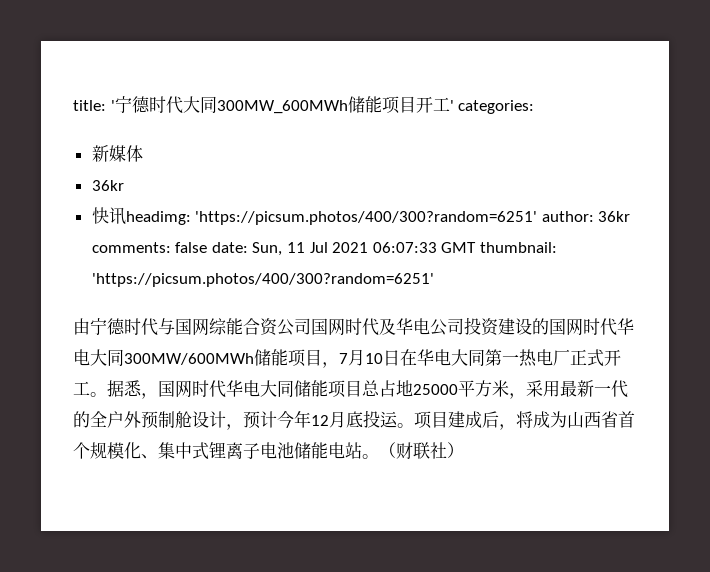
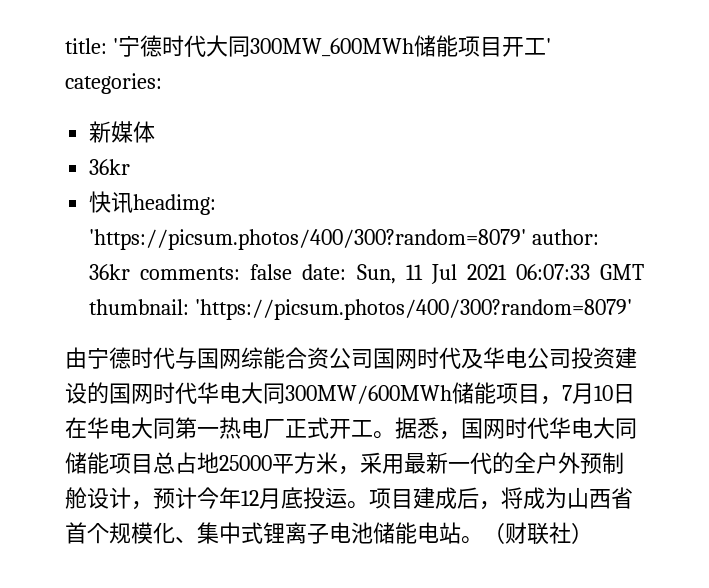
[195,211,538,225] 'https://picsum.photos/400/300?random=6251' -> [89,229,527,250] 'https://picsum.photos/400/300?random=8079'
[91,273,434,287] 'https://picsum.photos/400/300?random=6251' -> [195,299,633,320] 'https://picsum.photos/400/300?random=8079'

